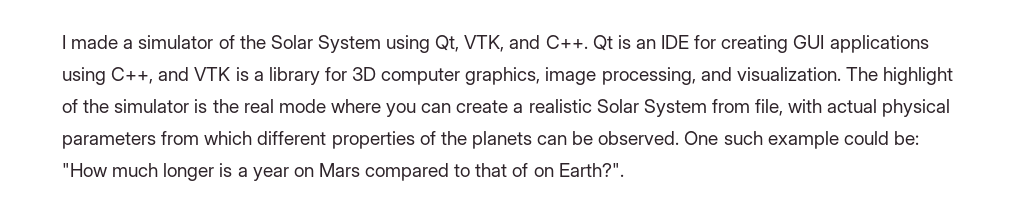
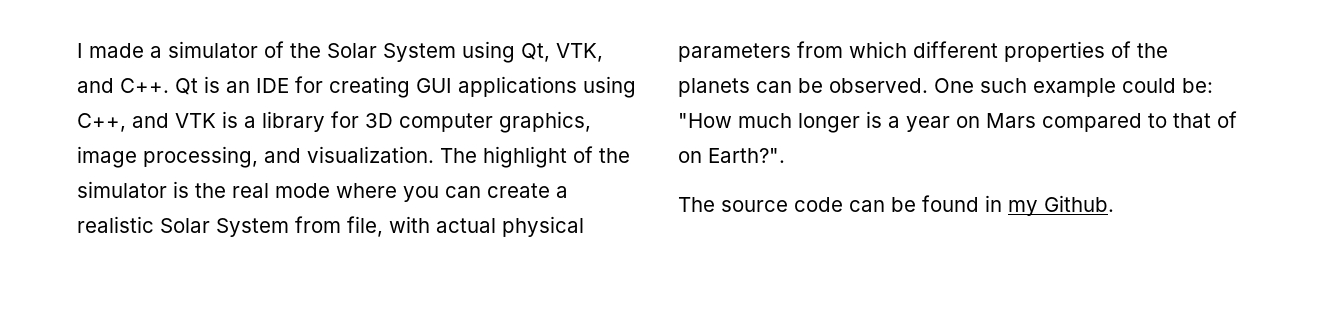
(624, 170) none -> [678,195,1114,216] // The source code can be found in my Github.

